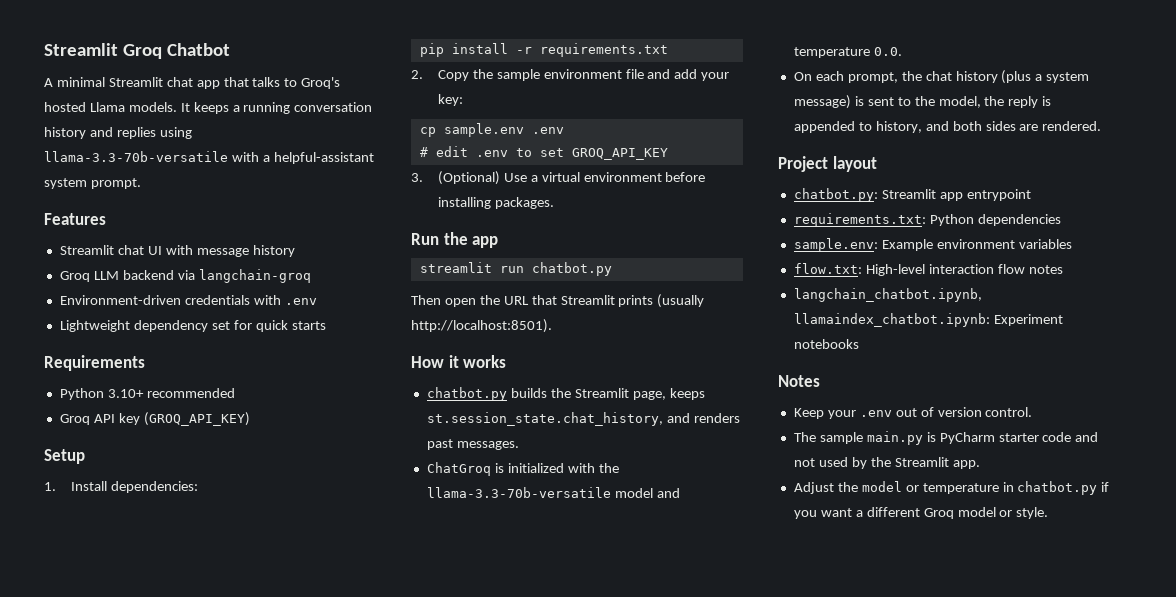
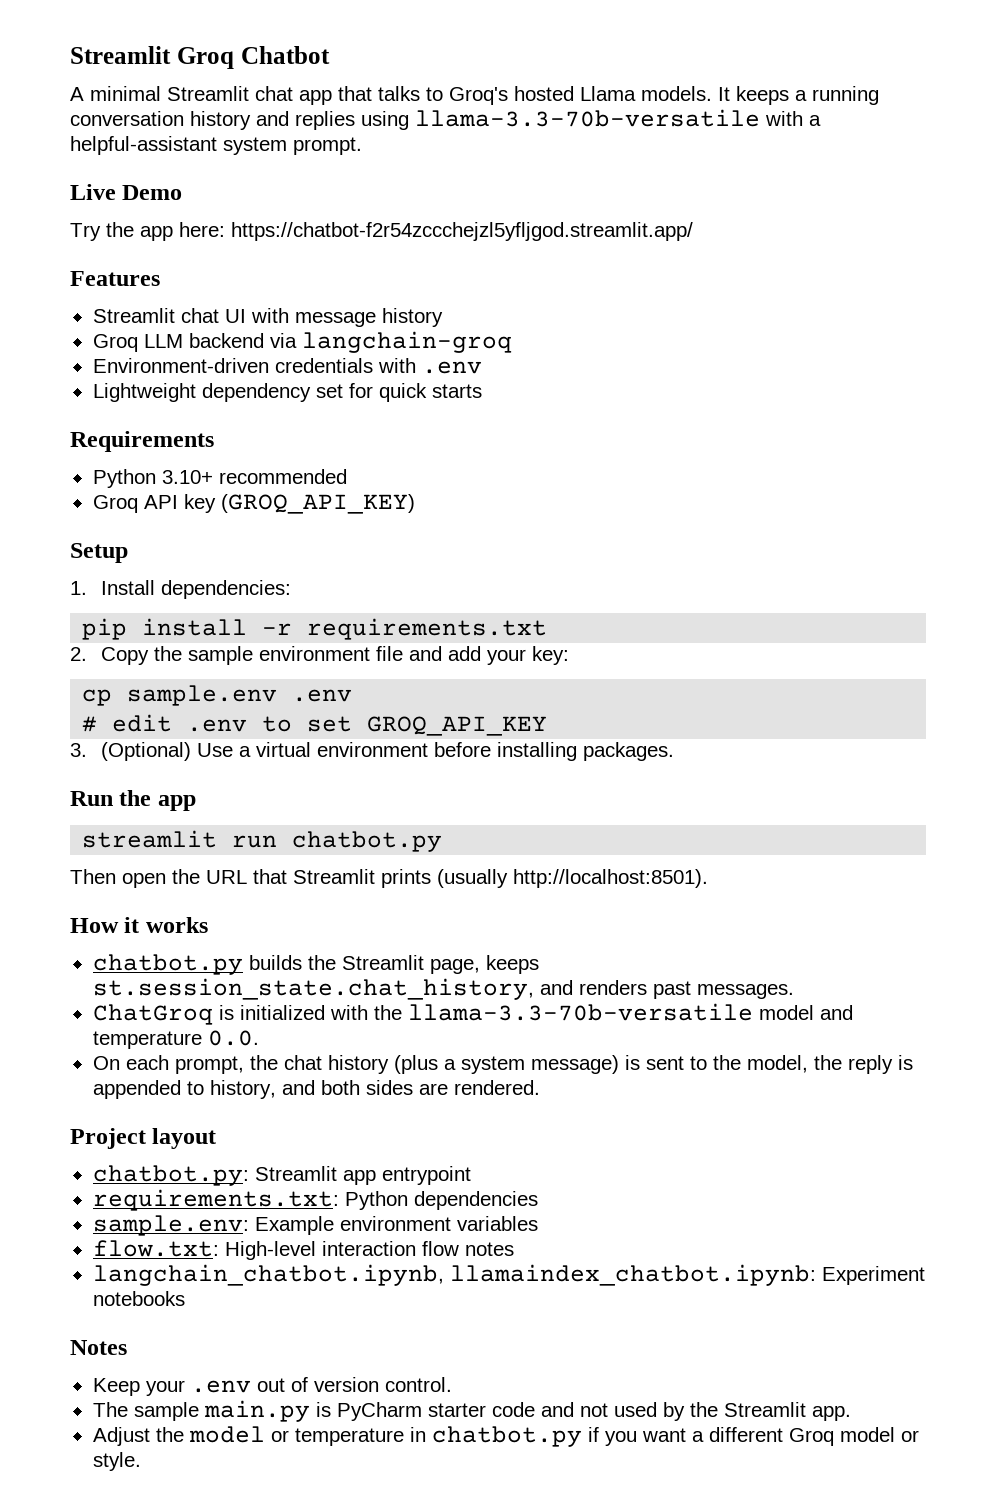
(141, 183) none -> [70,184,183,200] [70,222,693,241] // Live Demo // Try the app here: https://chatbot-f2r54zccchejzl5yfljgod.streamlit.app/

